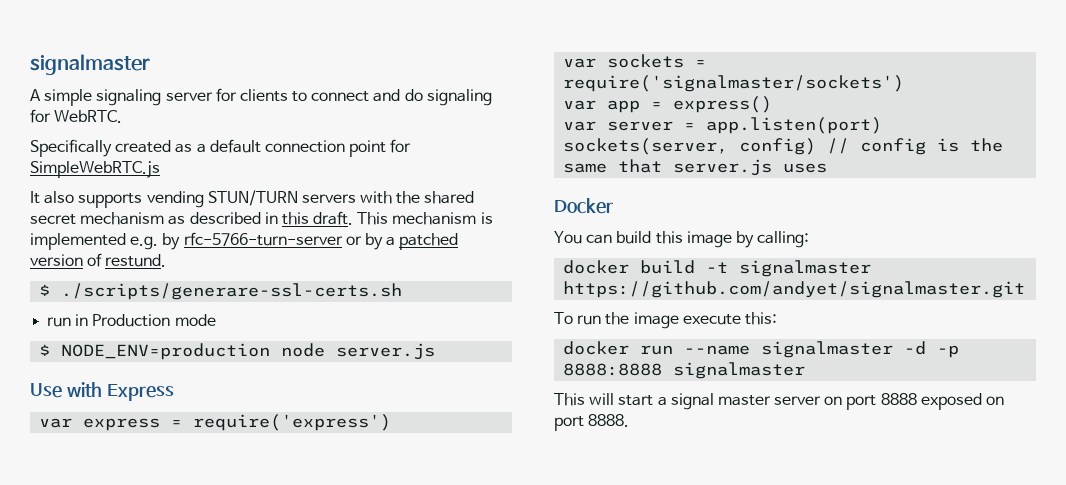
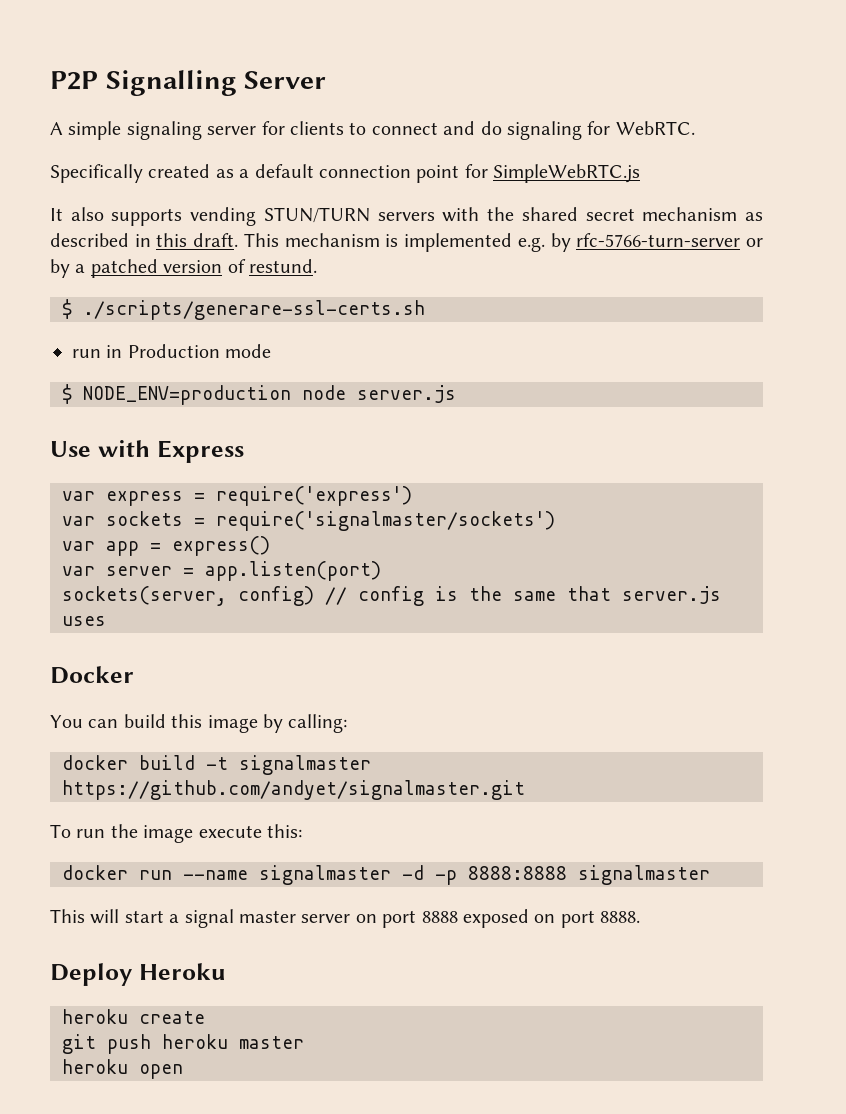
[30,54,150,75] signalmaster -> [50,70,327,96] P2P Signalling Server
(630, 420) none -> [50,963,226,986] [62,1009,205,1024] [62,1034,304,1054] [62,1059,183,1079] // Deploy Heroku // heroku create // git push heroku master // heroku open

